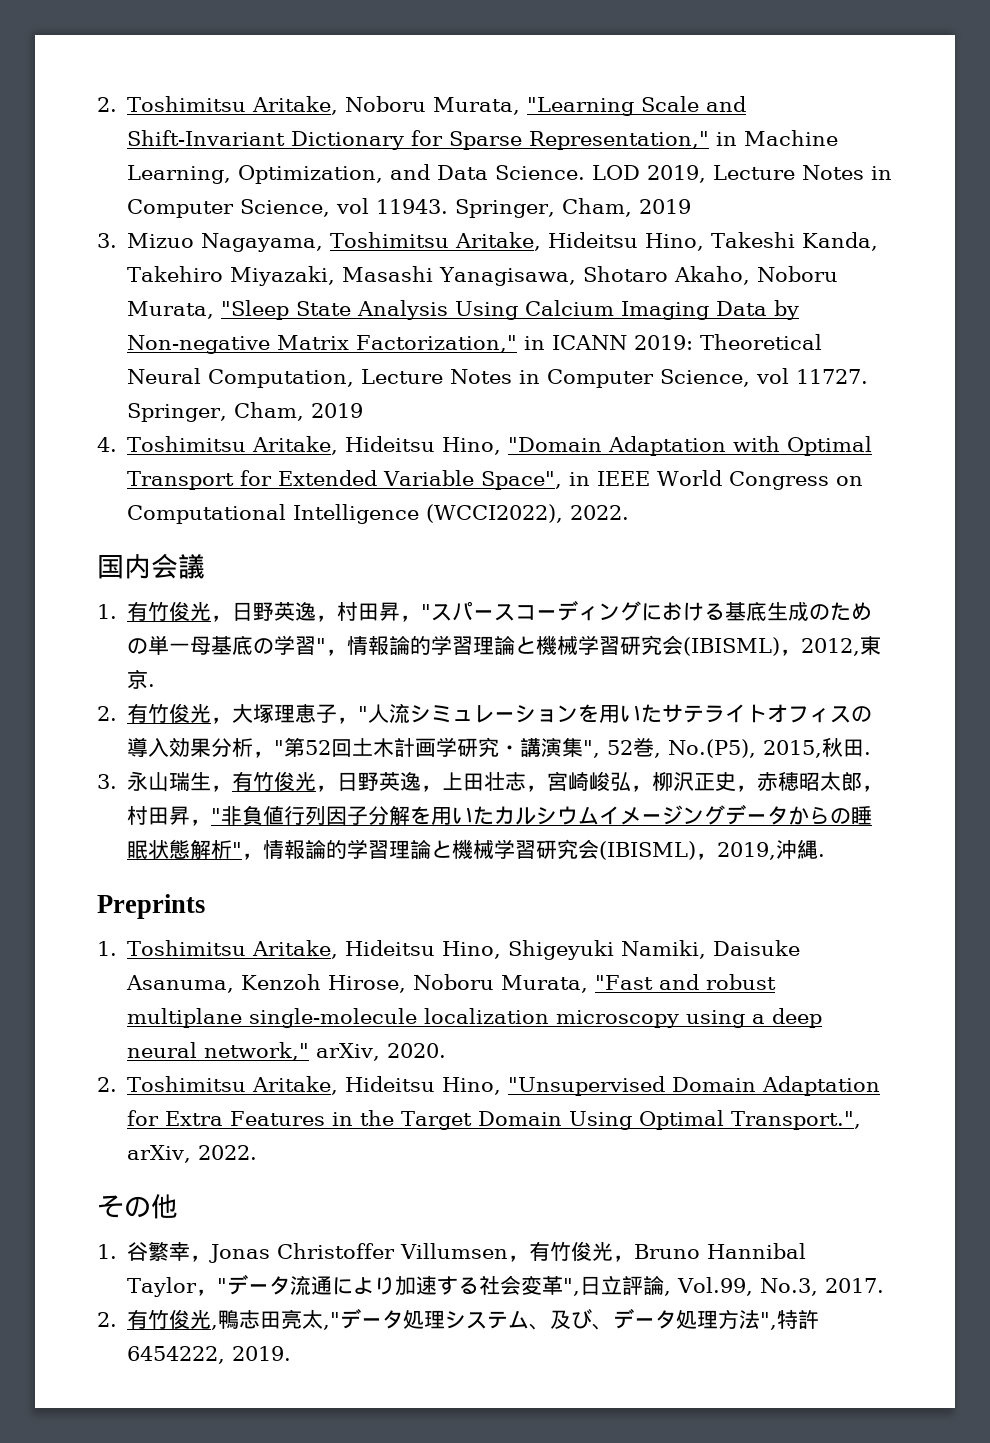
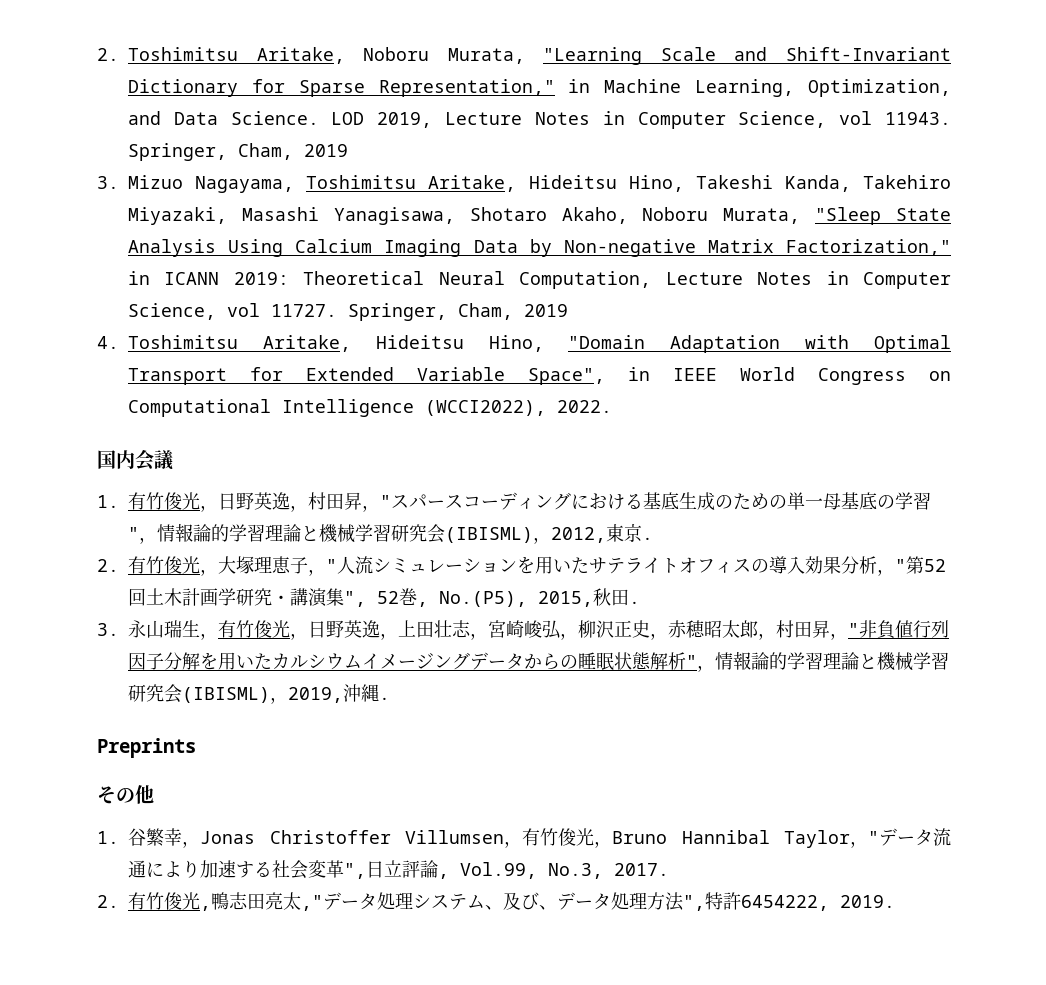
[97,940,801,960] [126,974,777,993] [127,1008,823,1028] [127,1042,447,1061] [97,1076,881,1096] [127,1110,862,1130] [127,1145,258,1163] // 1. Toshimitsu Aritake, Hideitsu Hino, Shigeyuki Namiki, Daisuke Asanuma, Kenzoh Hirose, Noboru Murata, "Fast and robust multiplane single-molecule localization microscopy using a deep neural network," arXiv, 2020. // 2. Toshimitsu Aritake, Hideitsu Hino, "Unsupervised Domain Adaptation for Extra Features in the Target Domain Using Optimal Transport.", arXiv, 2022. -> (196, 748) none

